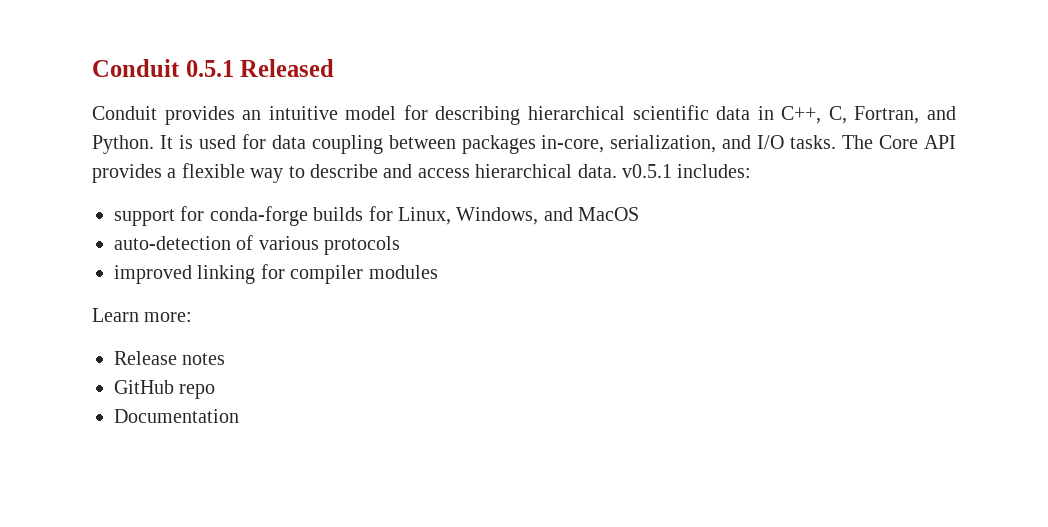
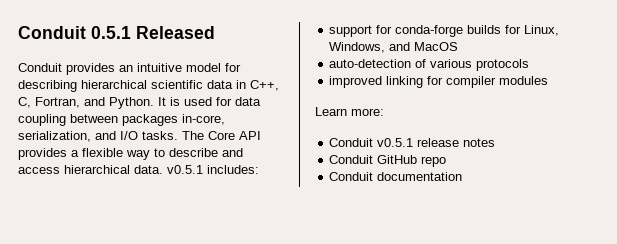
[114,351,177,365] Release -> [329,138,460,147] Conduit v0.5.1 release
(226, 359) none -> [329,155,374,164] Conduit
[114,409,239,423] Documentation -> [329,172,463,181] Conduit documentation

